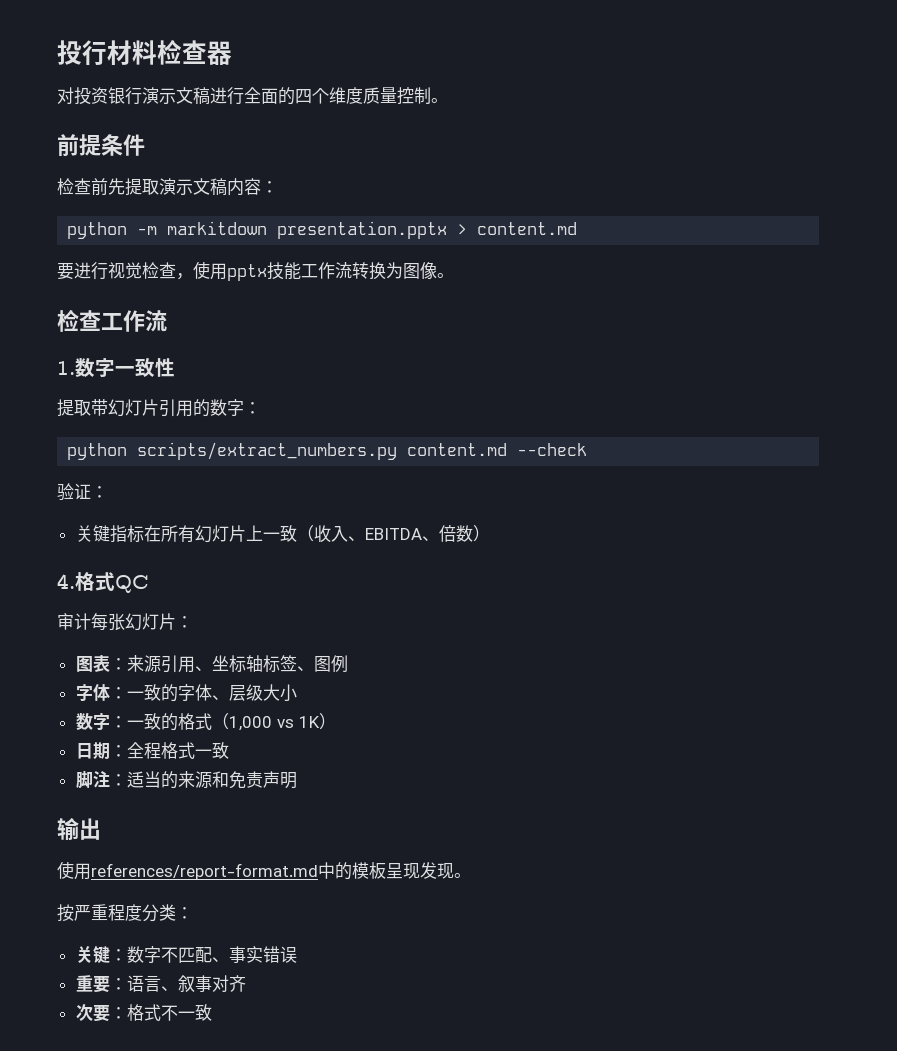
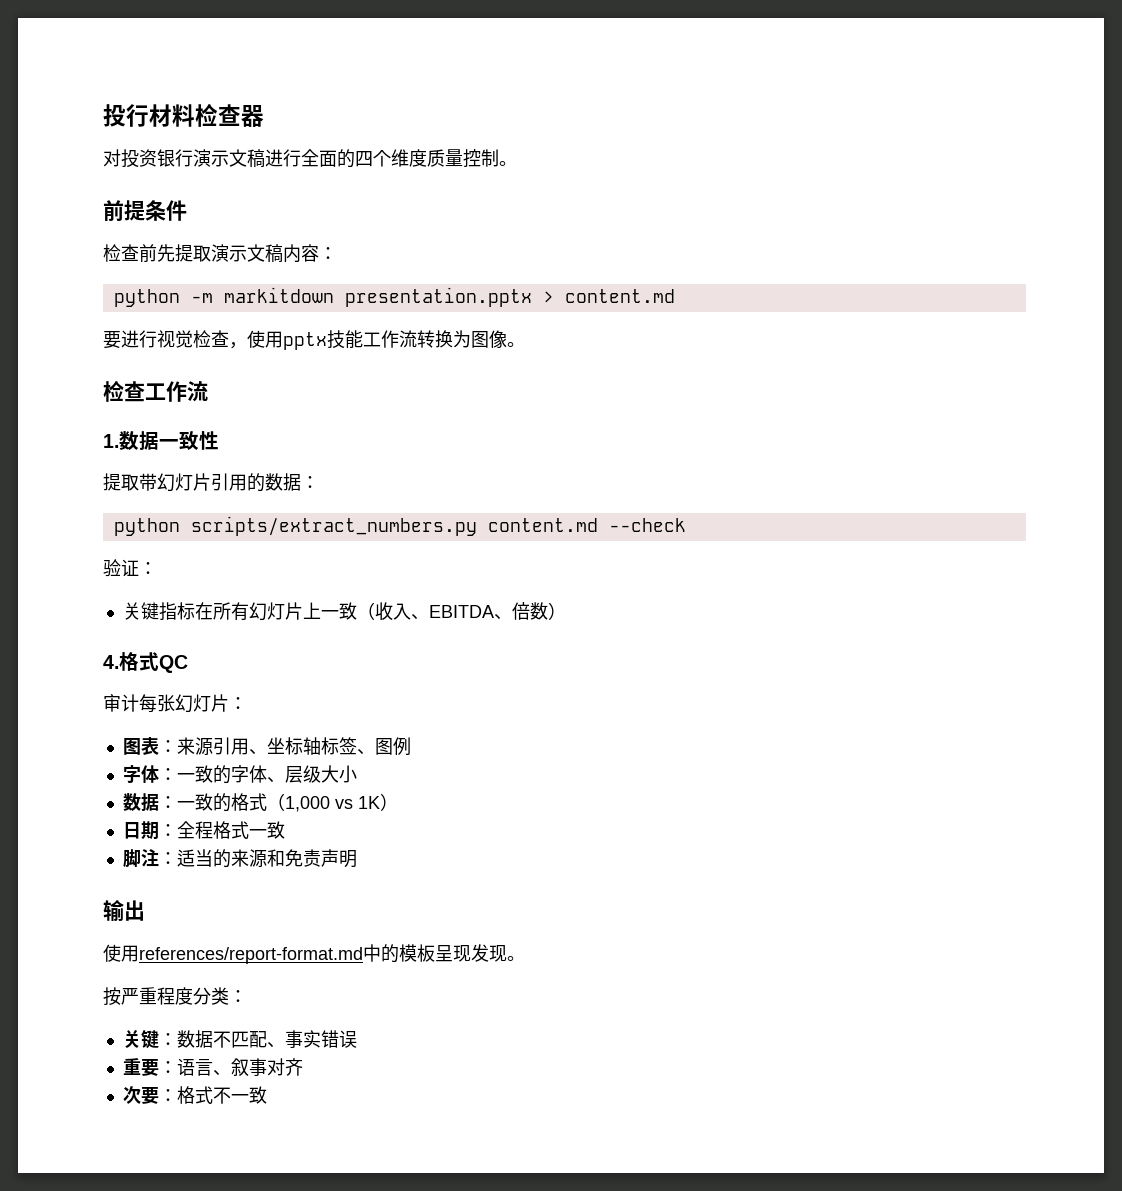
[95,358,115,377] 字 -> [139,431,159,450] 据
[227,399,244,416] 字 -> [283,473,301,491] 据
[92,713,110,730] 字 -> [140,793,159,811] 据
[143,946,161,963] 字 -> [194,1030,213,1048] 据

